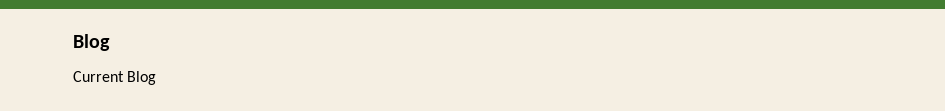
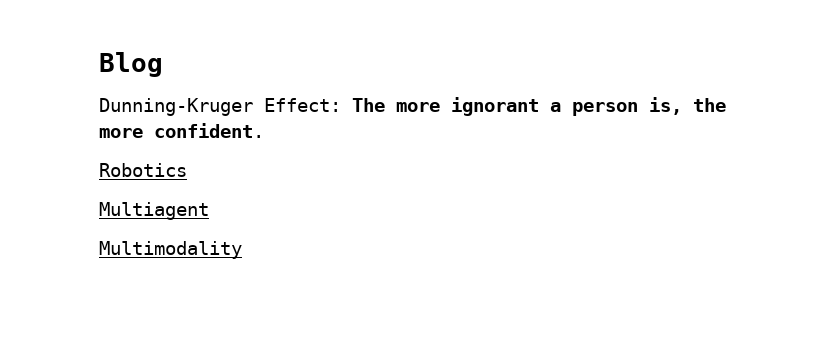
[73,71,157,85] Current Blog -> [99,97,726,116] [99,123,264,138] [99,163,187,177] [99,202,209,220] [99,241,242,259] Dunning-Kruger Effect: The more ignorant a person is, the more confident. // Robotics // Multiagent // Multimodality

